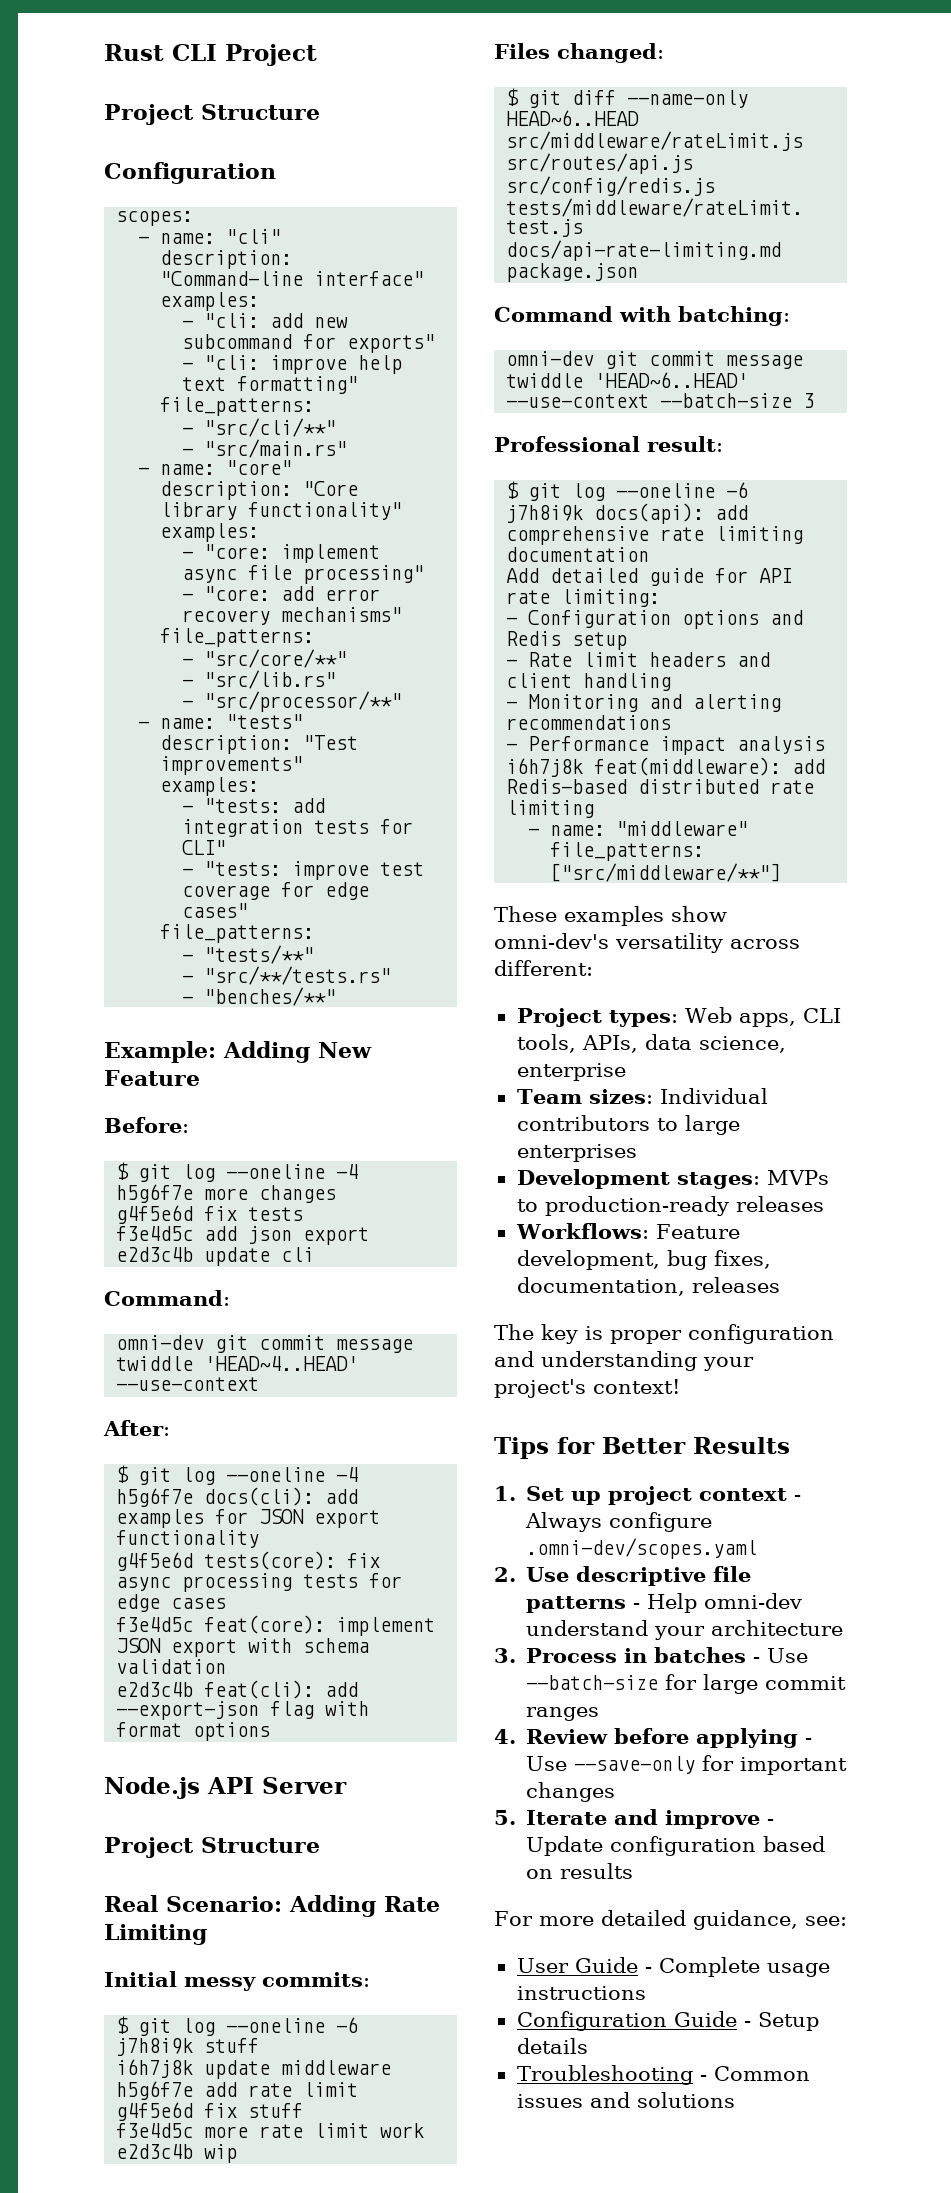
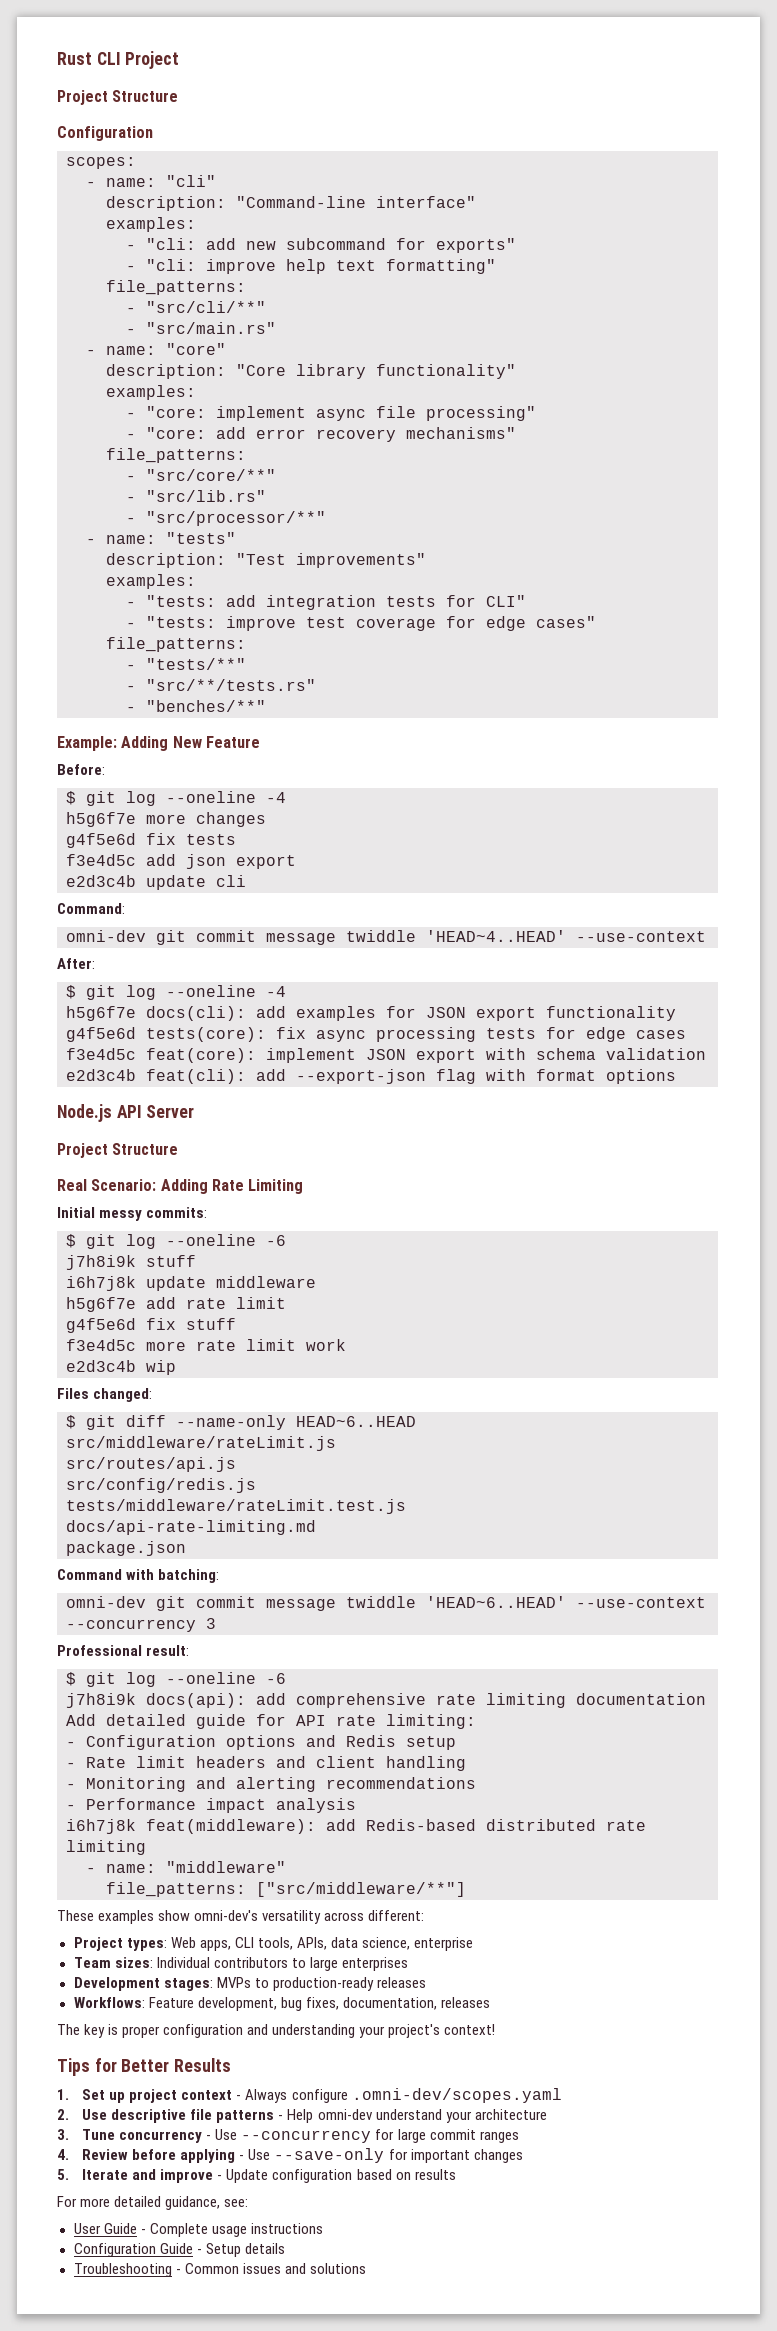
[660,393,793,408] --batch-size -> [66,1619,196,1632] --concurrency
[526,1647,809,1663] [526,1675,659,1690] Process in batches - Use --batch-size -> [82,2129,372,2143] Tune concurrency - Use --concurrency

